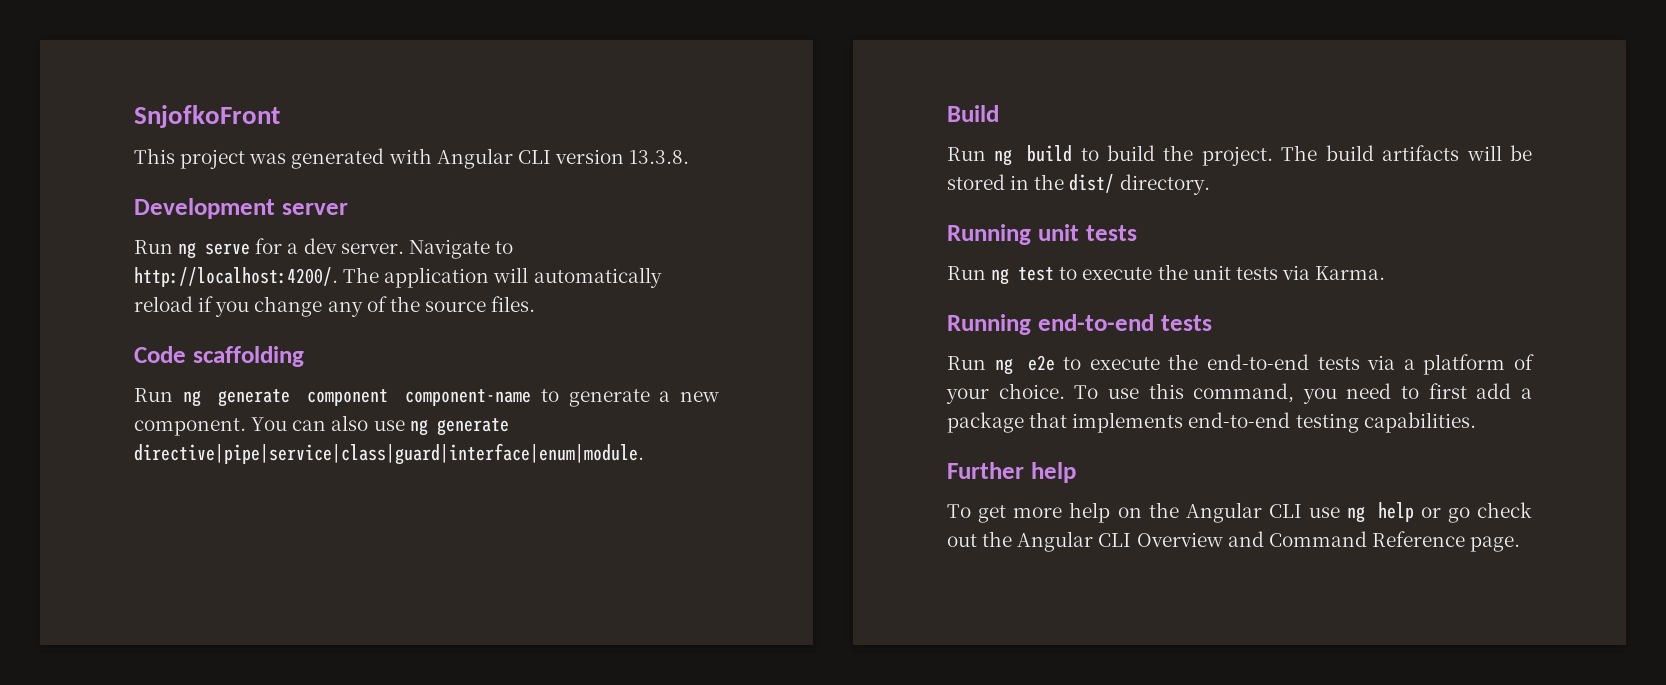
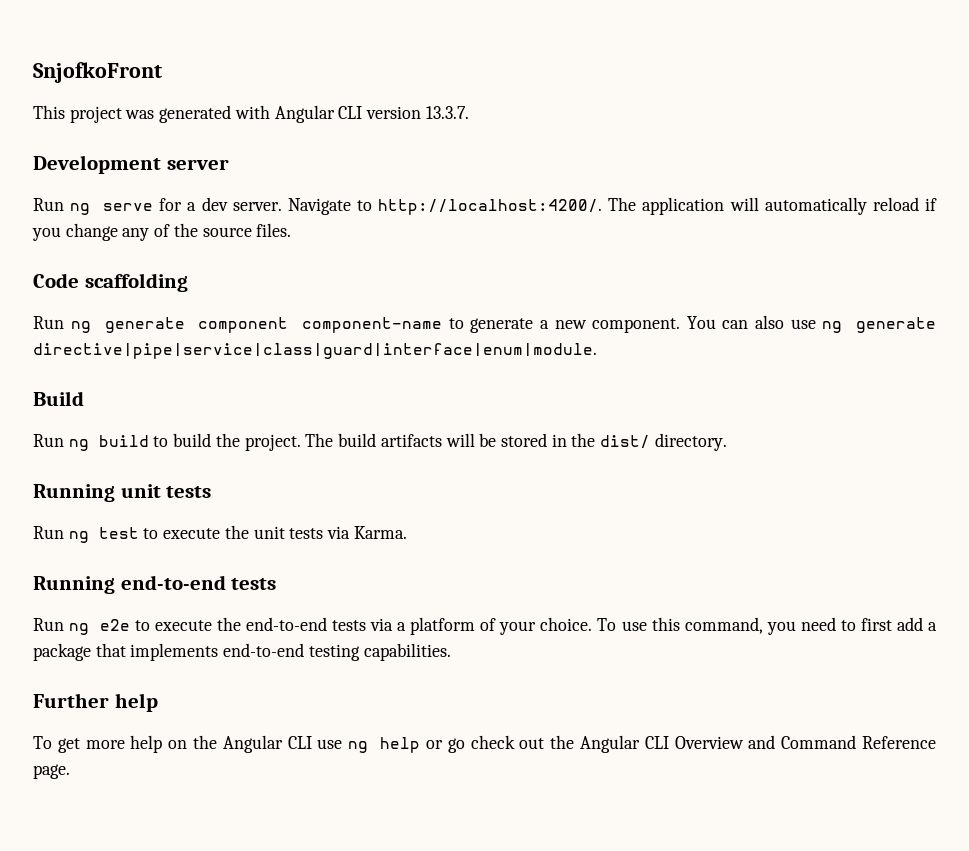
[629,150,690,164] 13.3.8. -> [425,106,469,119] 13.3.7.

